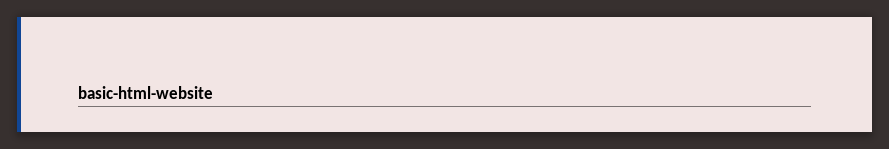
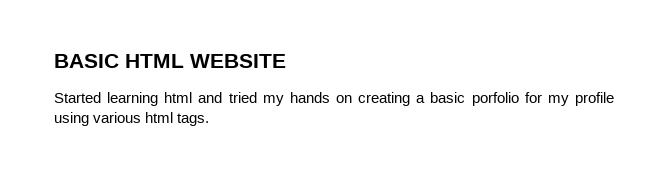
[78,86,213,99] basic-html-website -> [54,54,286,68] [54,92,615,106] [54,112,210,126] BASIC HTML WEBSITE // Started learning html and tried my hands on creating a basic porfolio for my profile using various html tags.

